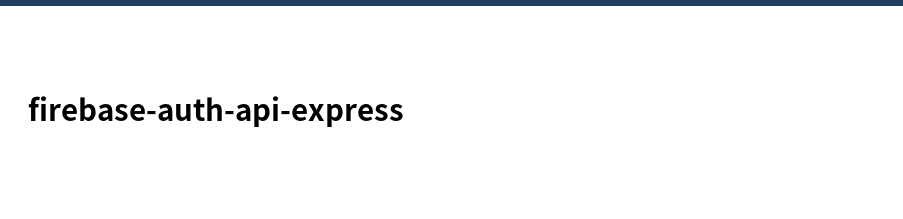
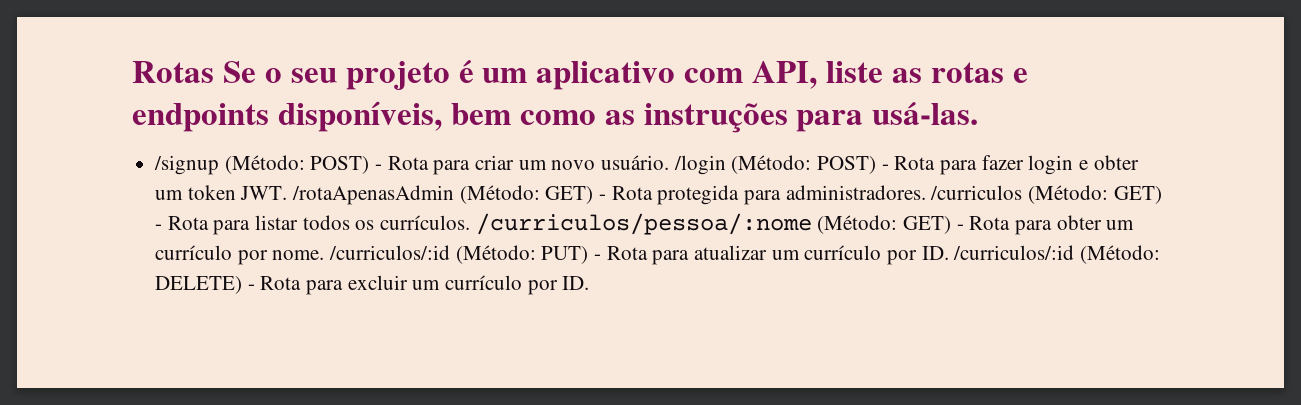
[28,96,404,127] firebase-auth-api-express -> [132,60,1028,90] [132,101,979,133] [154,155,1139,175] [155,185,1162,205] [155,213,1135,235] [155,245,1161,265] [155,275,590,295] Rotas Se o seu projeto é um aplicativo com API, liste as rotas e endpoints disponíveis, bem como as instruções para usá-las. // /signup (Método: POST) - Rota para criar um novo usuário. /login (Método: POST) - Rota para fazer login e obter um token JWT. /rotaApenasAdmin (Método: GET) - Rota protegida para administradores. /curriculos (Método: GET) - Rota para listar todos os currículos. /curriculos/pessoa/:nome (Método: GET) - Rota para obter um currículo por nome. /curriculos/:id (Método: PUT) - Rota para atualizar um currículo por ID. /curriculos/:id (Método: DELETE) - Rota para excluir um currículo por ID.

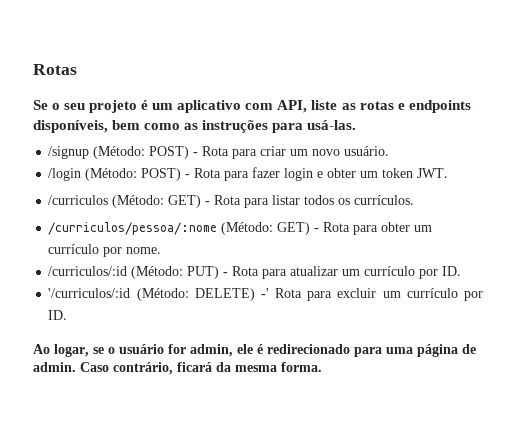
(214, 72) none -> (77, 69) //
(670, 162) none -> (390, 151) //
[292,185,926,205] /rotaApenasAdmin (Método: GET) - Rota protegida para administradores. -> (449, 173) //
(471, 222) none -> (415, 200) //
(325, 255) none -> (162, 250) //
[953,245,1075,260] /curriculos/:id -> [48,288,131,298] // '/curriculos/:id
[247,284,255,290] - -> [260,288,269,298] -'
(590, 283) none -> [33,344,476,357] [33,362,322,375] // Ao logar, se o usuário for admin, ele é redirecionado para uma página de admin. Caso contrário, ficará da mesma forma.

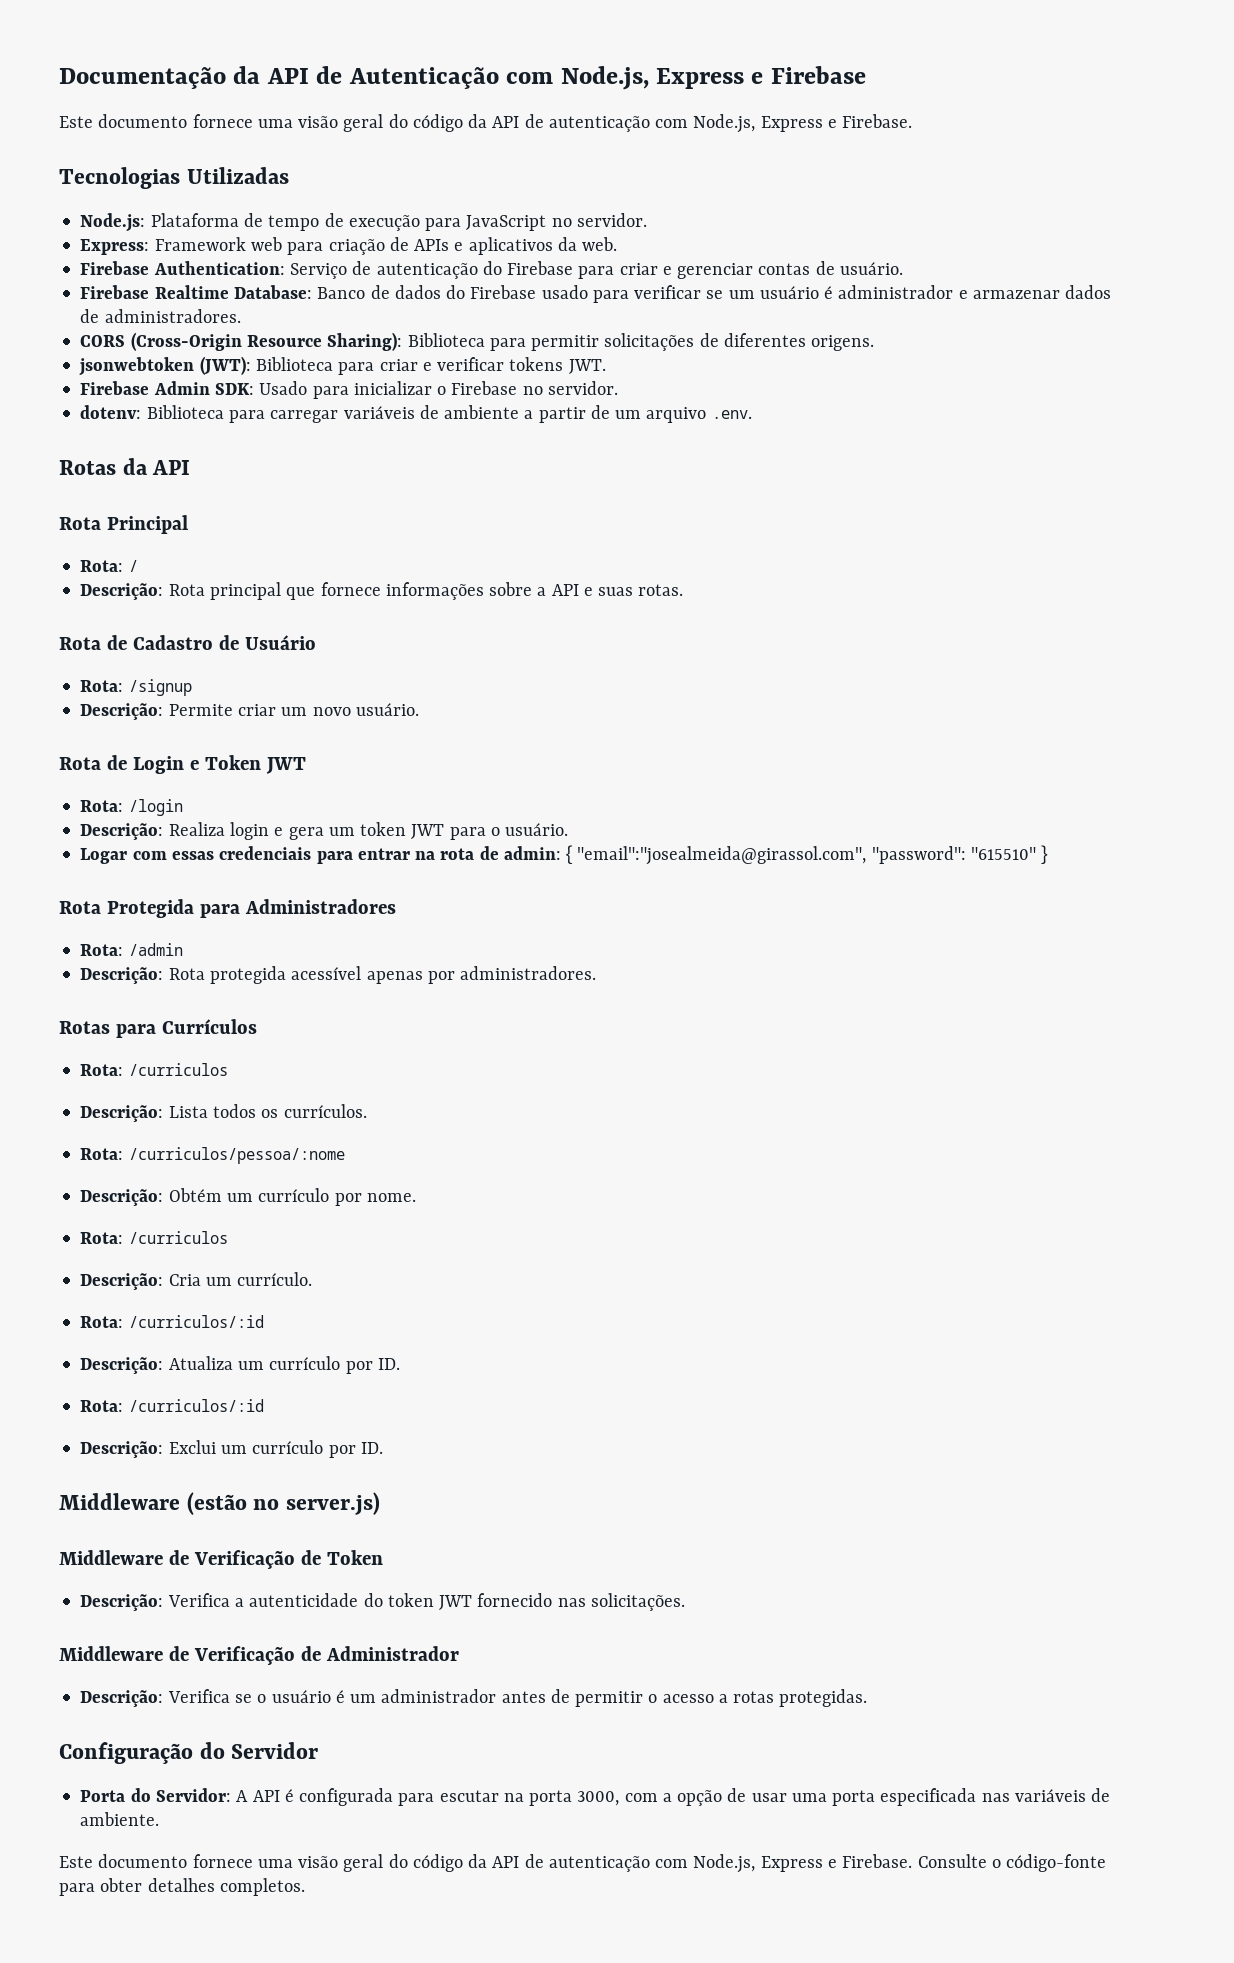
[33,64,77,75] [33,100,471,113] [33,120,357,133] [48,146,390,159] [48,167,281,181] Rotas // Se o seu projeto é um aplicativo com API, liste as rotas e endpoints disponíveis, bem como as instruções para usá-las. // /signup (Método: POST) - Rota para criar um novo usuário. // /login (Método: POST) - Rota para fazer -> [59,66,866,90] [59,114,913,133] [59,167,289,189] [80,213,647,232] [80,237,618,255] [80,261,903,279] [80,285,1112,303] [80,309,241,323] [80,332,875,351] [79,356,606,376] [80,381,618,399] [80,405,752,423] [59,458,191,475] [59,515,188,534] [80,560,138,572] [80,582,684,600] [59,635,316,650] [80,679,192,696] [80,703,419,720] [59,755,306,774] [80,799,183,816] [80,822,225,840] Documentação da API de Autenticação com Node.js, Express e Firebase // Este documento fornece uma visão geral do código da API de autenticação com Node.js, Express e Firebase. // Tecnologias Utilizadas // Node.js: Plataforma de tempo de execução para JavaScript no servidor. // Express: Framework web para criação de APIs e aplicativos da web. // Firebase Authentication: Serviço de autenticação do Firebase para criar e gerenciar contas de usuário. // Firebase Realtime Database: Banco de dados do Firebase usado para verificar se um usuário é administrador e armazenar dados de administradores. // CORS (Cross-Origin Resource Sharing): Biblioteca para permitir solicitações de diferentes origens. // jsonwebtoken (JWT): Biblioteca para criar e verificar tokens JWT. // Firebase Admin SDK: Usado para inicializar o Firebase no servidor. // dotenv: Biblioteca para carregar variáveis de ambiente a partir de um arquivo .env. // Rotas da API // Rota Principal // Rota: / // Descrição: Rota principal que fornece informações sobre a API e suas rotas. // Rota de Cadastro de Usuário // Rota: /signup // Descrição: Permite criar um novo usuário. // Rota de Login e Token JWT // Rota: /login // Descrição: Realiza
[327,168,357,178] obter -> [288,827,324,840] gera
[417,168,449,178] [48,195,301,208] JWT. // /curriculos (Método: GET) - Rota para listar -> [411,823,569,840] [80,845,1049,865] [59,899,396,918] [80,943,183,956] [80,966,597,984] [59,1019,257,1038] [80,1063,228,1076] [80,1105,208,1122] JWT para o usuário. // Logar com essas credenciais para entrar na rota de admin: { "email":"josealmeida@girassol.com", "password": "615510" } // Rota Protegida para Administradores // Rota: /admin // Descrição: Rota protegida acessível apenas por administradores. // Rotas para Currículos // Rota: /curriculos // Descrição: Lista
(415, 200) none -> [80,1148,124,1160] Rota:
[221,222,433,235] [48,244,162,257] [48,266,462,279] [48,288,484,301] [48,310,68,320] [33,344,476,357] [33,362,322,375] (Método: GET) - Rota para obter um currículo por nome. // /curriculos/:id (Método: PUT) - Rota para atualizar um currículo por ID. // '/curriculos/:id (Método: DELETE) -' Rota para excluir um currículo por ID. // Ao logar, se o usuário for admin, ele é redirecionado para uma página de admin. Caso contrário, ficará da mesma forma. -> [80,1188,416,1206] [80,1231,228,1244] [80,1272,313,1290] [80,1315,264,1328] [80,1356,400,1374] [80,1399,264,1412] [80,1440,383,1458] [59,1492,380,1515] [59,1550,383,1569] [80,1593,685,1611] [59,1646,459,1665] [80,1689,868,1707] [59,1742,319,1764] [80,1788,1111,1806] [80,1812,160,1826] [59,1854,1107,1873] [59,1878,305,1896] // Descrição: Obtém um currículo por nome. // Rota: /curriculos // Descrição: Cria um currículo. // Rota: /curriculos/:id // Descrição: Atualiza um currículo por ID. // Rota: /curriculos/:id // Descrição: Exclui um currículo por ID. // Middleware (estão no server.js) // Middleware de Verificação de Token // Descrição: Verifica a autenticidade do token JWT fornecido nas solicitações. // Middleware de Verificação de Administrador // Descrição: Verifica se o usuário é um administrador antes de permitir o acesso a rotas protegidas. // Configuração do Servidor // Porta do Servidor: A API é configurada para escutar na porta 3000, com a opção de usar uma porta especificada nas variáveis de ambiente. // Este documento fornece uma visão geral do código da API de autenticação com Node.js, Express e Firebase. Consulte o código-fonte para obter detalhes completos.

